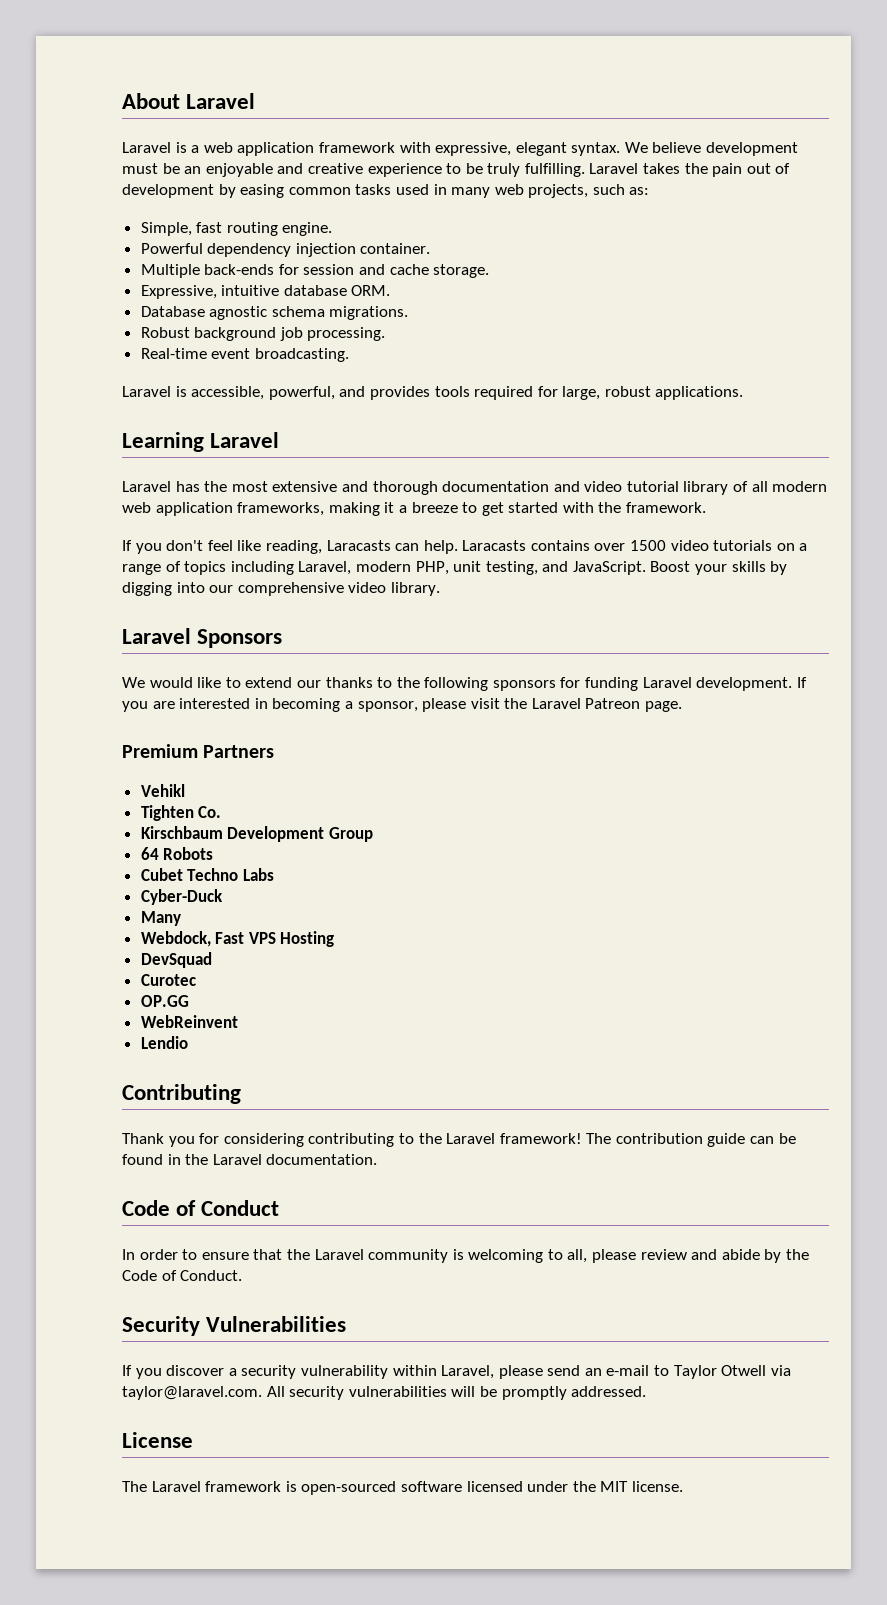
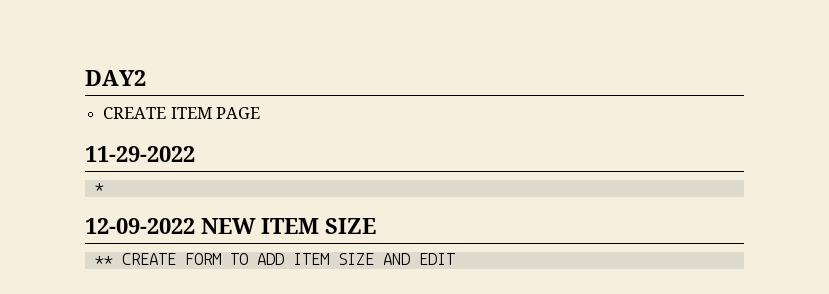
[122,93,256,109] [122,142,799,156] [122,163,791,177] [122,184,650,198] [140,222,333,236] [140,243,431,257] [140,264,490,278] [140,285,391,299] [140,306,409,320] [140,327,386,341] [140,348,349,362] [122,386,744,400] [122,432,280,452] [122,481,828,495] [122,502,707,516] [122,540,808,554] [122,561,788,575] [122,582,440,596] [122,628,283,648] [122,677,807,691] [122,698,683,712] [122,744,275,758] [140,784,185,797] [140,805,222,821] [140,826,373,842] [140,847,214,860] [140,868,274,881] [140,889,223,905] [140,911,181,926] [140,931,335,947] [140,952,212,968] [140,974,196,986] [140,995,189,1007] [140,1015,238,1028] [140,1036,188,1049] [122,1084,241,1104] [122,1133,796,1147] [122,1154,378,1165] [122,1200,280,1216] [122,1249,810,1263] [122,1270,243,1281] [122,1316,347,1336] [122,1365,791,1379] [122,1386,647,1400] [122,1432,193,1448] [122,1481,683,1495] About Laravel // Laravel is a web application framework with expressive, elegant syntax. We believe development must be an enjoyable and creative experience to be truly fulfilling. Laravel takes the pain out of development by easing common tasks used in many web projects, such as: // Simple, fast routing engine. // Powerful dependency injection container. // Multiple back-ends for session and cache storage. // Expressive, intuitive database ORM. // Database agnostic schema migrations. // Robust background job processing. // Real-time event broadcasting. // Laravel is accessible, powerful, and provides tools required for large, robust applications. // Learning Laravel // Laravel has the most extensive and thorough documentation and video tutorial library of all modern web application frameworks, making it a breeze to get started with the framework. // If you don't feel like reading, Laracasts can help. Laracasts contains over 1500 video tutorials on a range of topics including Laravel, modern PHP, unit testing, and JavaScript. Boost your skills by digging into our comprehensive video library. // Laravel Sponsors // We would like to extend our thanks to the following sponsors for funding Laravel development. If you are interested in becoming a sponsor, please visit the Laravel Patreon page. // Premium Partners // Vehikl // Tighten Co. // Kirschbaum Development Group // 64 Robots // Cubet Techno Labs // Cyber-Duck // Many // Webdock, Fast VPS Hosting // DevSquad // Curotec // OP.GG // WebReinvent // Lendio // Contributing // Thank you for considering contributing to the Laravel framework! The contribution guide can be found in the Laravel documentation. // Code of Conduct // In order to ensure that the Laravel community is welcoming to all, please review and abide by the Code of Conduct. // Security Vulnerabilities // If you discover a security vulnerability within Laravel, please send an e-mail to Taylor Otwell via taylor@laravel.com. All security vulnerabilities will be promptly addressed. // License // The Laravel framework is open-sourced software licensed under the MIT license. -> [85,70,146,86] [103,107,261,119] [85,146,195,162] [94,183,104,192] [85,218,376,234] [94,253,455,265] DAY2 // CREATE ITEM PAGE // 11-29-2022 // * // 12-09-2022 NEW ITEM SIZE // ** CREATE FORM TO ADD ITEM SIZE AND EDIT

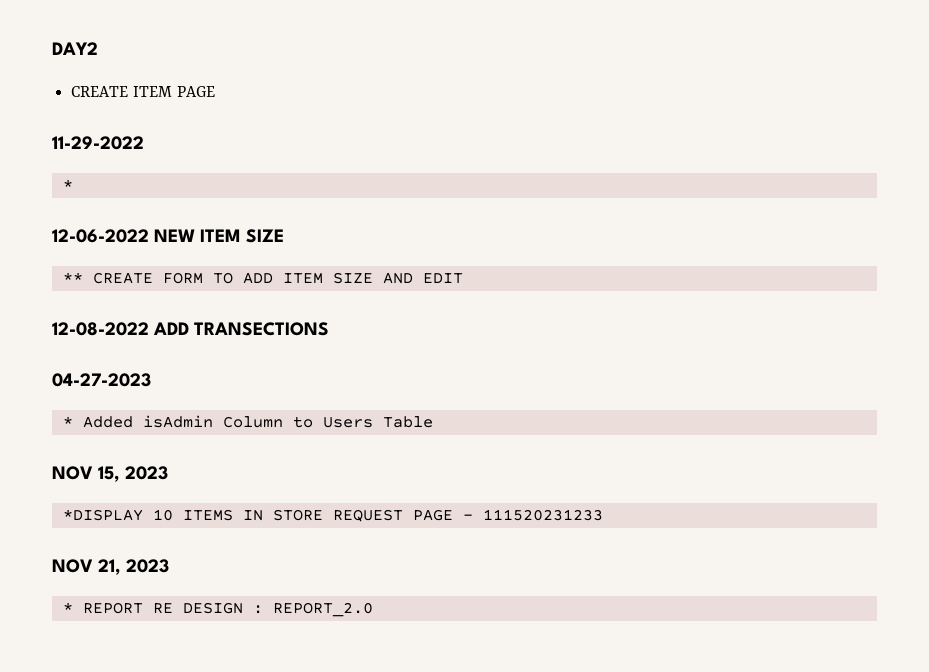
[85,218,195,234] 12-09-2022 -> [52,229,149,243] 12-06-2022
(455, 259) none -> [52,322,330,336] [52,373,151,387] [62,415,433,428] [52,466,169,482] [62,509,603,522] [52,559,170,575] [62,602,373,617] // 12-08-2022 ADD TRANSECTIONS // 04-27-2023 // * Added isAdmin Column to Users Table // NOV 15, 2023 // *DISPLAY 10 ITEMS IN STORE REQUEST PAGE - 111520231233 // NOV 21, 2023 // * REPORT RE DESIGN : REPORT_2.0

